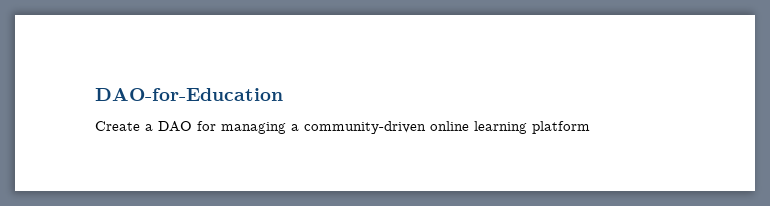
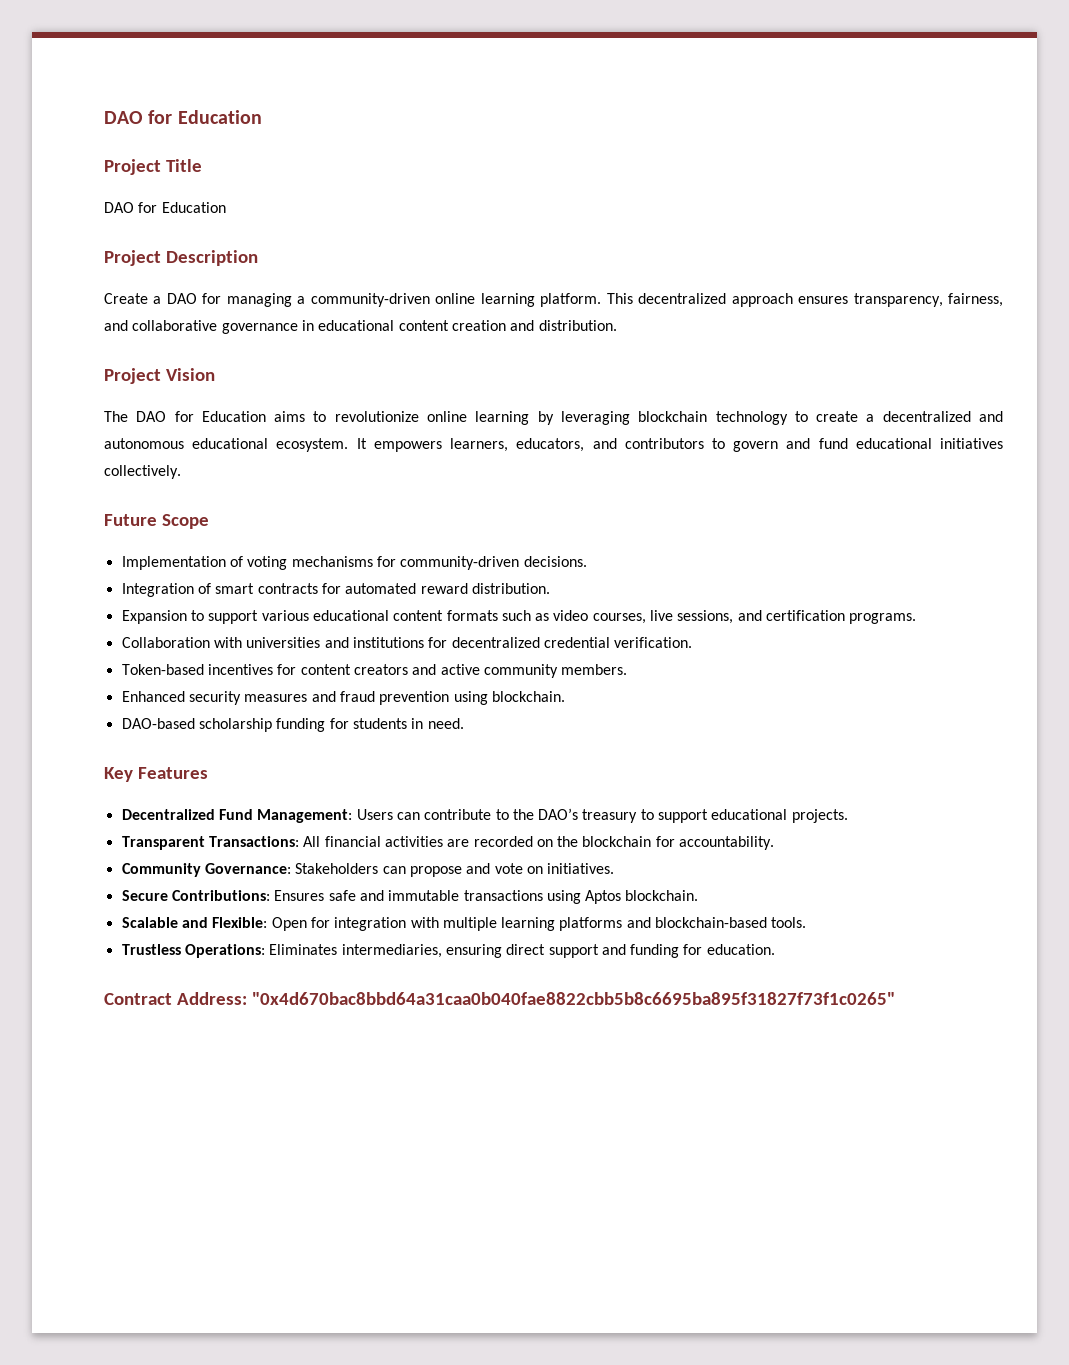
[95,88,283,101] DAO-for-Education -> [104,110,262,124] [104,159,202,175] [104,202,226,213] [104,250,258,266] DAO for Education // Project Title // DAO for Education // Project Description
[532,121,590,134] platform -> [540,293,1004,307] [104,320,617,334] [104,368,215,384] [104,411,1003,425] [104,438,1004,452] [104,465,181,479] [104,514,209,529] [121,556,587,570] [121,583,550,597] [121,610,917,624] [121,637,693,648] [121,664,628,678] [121,691,565,705] [121,718,464,732] [104,767,208,782] [121,808,848,823] [121,836,775,850] [121,863,615,877] [121,890,699,904] [121,917,807,931] [121,944,775,958] [104,992,895,1005] platform. This decentralized approach ensures transparency, fairness, and collaborative governance in educational content creation and distribution. // Project Vision // The DAO for Education aims to revolutionize online learning by leveraging blockchain technology to create a decentralized and autonomous educational ecosystem. It empowers learners, educators, and contributors to govern and fund educational initiatives collectively. // Future Scope // Implementation of voting mechanisms for community-driven decisions. // Integration of smart contracts for automated reward distribution. // Expansion to support various educational content formats such as video courses, live sessions, and certification programs. // Collaboration with universities and institutions for decentralized credential verification. // Token-based incentives for content creators and active community members. // Enhanced security measures and fraud prevention using blockchain. // DAO-based scholarship funding for students in need. // Key Features // Decentralized Fund Management: Users can contribute to the DAO’s treasury to support educational projects. // Transparent Transactions: All financial activities are recorded on the blockchain for accountability. // Community Governance: Stakeholders can propose and vote on initiatives. // Secure Contributions: Ensures safe and immutable transactions using Aptos blockchain. // Scalable and Flexible: Open for integration with multiple learning platforms and blockchain-based tools. // Trustless Operations: Eliminates intermediaries, ensuring direct support and funding for education. // Contract Address: "0x4d670bac8bbd64a31caa0b040fae8822cbb5b8c6695ba895f31827f73f1c0265"

